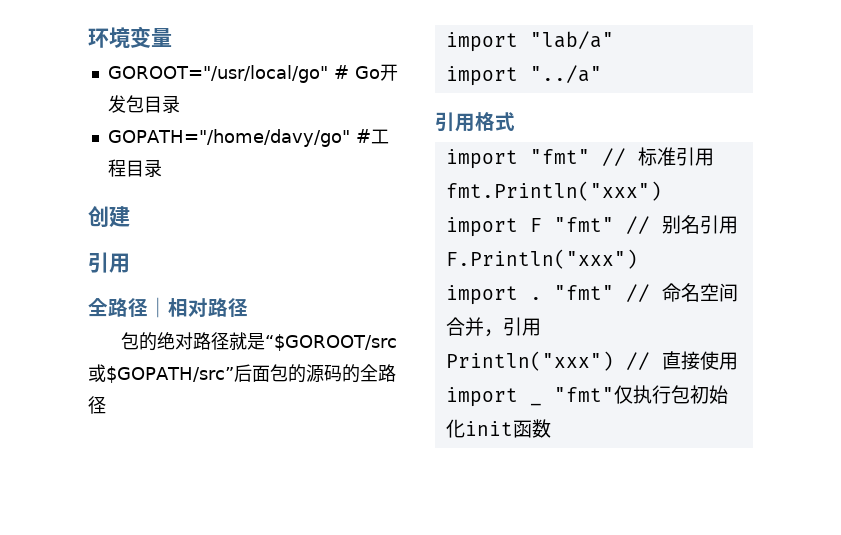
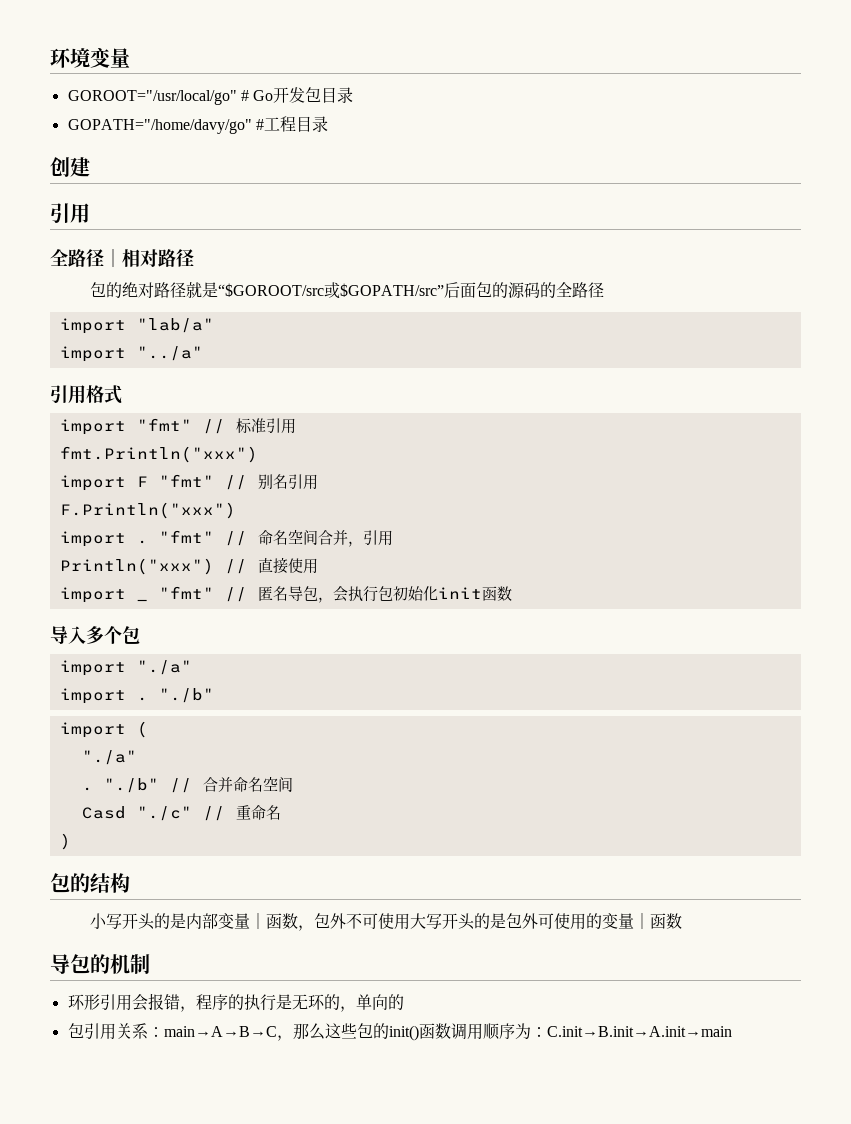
[613,385,633,404] 仅 -> [224,586,348,603] // 匿名导包，会
(551, 428) none -> [50,626,140,644] [59,660,192,676] [59,688,214,704] [59,721,148,738] [81,750,137,765] [81,776,293,793] [81,805,281,821] [59,833,71,850] [50,873,130,893] [90,913,683,931] [50,954,150,974] [67,993,404,1012] [67,1023,732,1041] // 导入多个包 // import "./a" // import . "./b" // import ( // "./a" // . "./b" // 合并命名空间 // Casd "./c" // 重命名 // ) // 包的结构 // 小写开头的是内部变量｜函数，包外不可使用大写开头的是包外可使用的变量｜函数 // 导包的机制 // 环形引用会报错，程序的执行是无环的，单向的 // 包引用关系：main→A→B→C，那么这些包的init()函数调用顺序为：C.init→B.init→A.init→main

